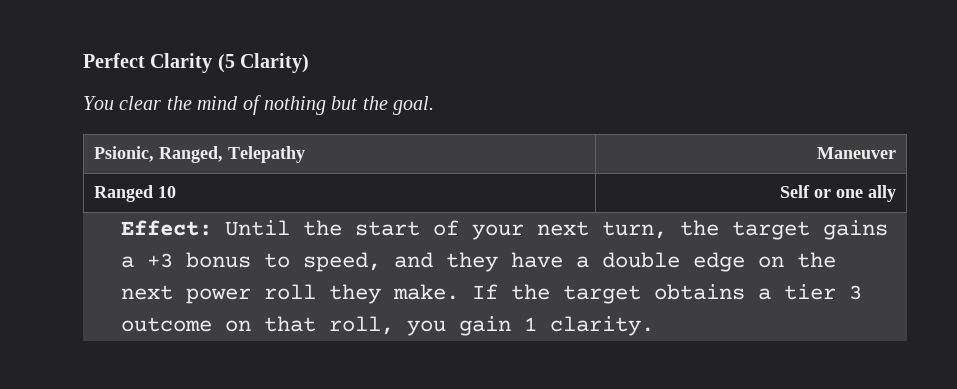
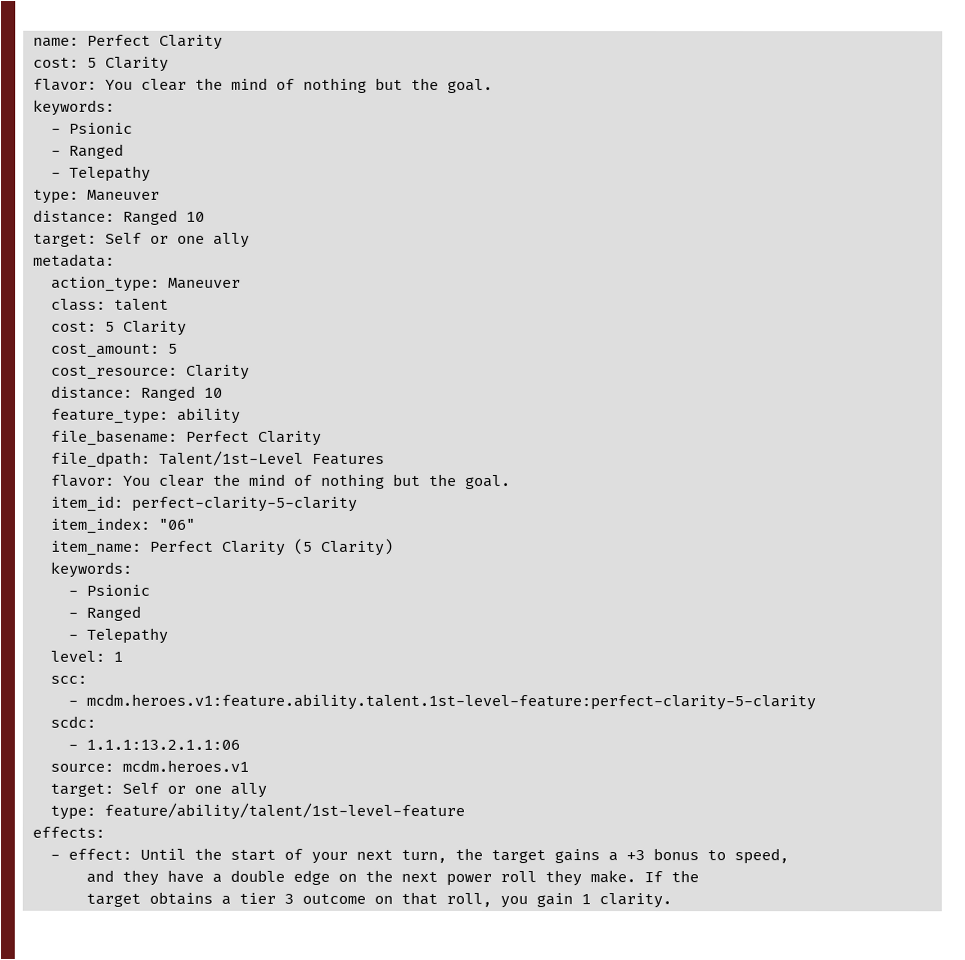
[83,53,310,73] [83,95,435,115] [94,146,306,163] [816,147,896,159] [94,185,177,202] [779,185,896,202] [121,220,212,236] Perfect Clarity (5 Clarity) // You clear the mind of nothing but the goal. // Psionic, Ranged, Telepathy | Maneuver // Ranged 10 | Self or one ally // Effect: -> [32,34,223,50] [32,56,169,72] [32,77,493,94] [32,99,115,116] [50,122,133,134] [50,143,124,159] [50,165,151,182] [32,189,160,204] [32,209,205,225] [32,232,250,248] [32,253,115,267] [50,276,241,292] [50,298,169,311] [50,320,187,336] [50,343,178,358] [50,364,250,380] [50,385,223,401] [50,407,241,424] [50,429,322,446] [50,450,385,468] [49,473,511,490] [49,495,357,512] [49,517,195,534] [49,538,393,556] [49,561,132,578] [67,584,150,596] [67,605,141,621] [67,627,168,644] [49,650,123,662] [49,675,87,684] [67,693,816,711] [49,715,96,728] [67,739,240,750] [49,759,249,772] [49,782,267,798] [49,802,465,820] [31,826,105,838] [49,848,132,860] name: Perfect Clarity // cost: 5 Clarity // flavor: You clear the mind of nothing but the goal. // keywords: // - Psionic // - Ranged // - Telepathy // type: Maneuver // distance: Ranged 10 // target: Self or one ally // metadata: // action_type: Maneuver // class: talent // cost: 5 Clarity // cost_amount: 5 // cost_resource: Clarity // distance: Ranged 10 // feature_type: ability // file_basename: Perfect Clarity // file_dpath: Talent/1st-Level Features // flavor: You clear the mind of nothing but the goal. // item_id: perfect-clarity-5-clarity // item_index: "06" // item_name: Perfect Clarity (5 Clarity) // keywords: // - Psionic // - Ranged // - Telepathy // level: 1 // scc: // - mcdm.heroes.v1:feature.ability.talent.1st-level-feature:perfect-clarity-5-clarity // scdc: // - 1.1.1:13.2.1.1:06 // source: mcdm.heroes.v1 // target: Self or one ally // type: feature/ability/talent/1st-level-feature // effects: // - effect:
(381, 262) none -> (789, 856) //
(550, 292) none -> (699, 876) //

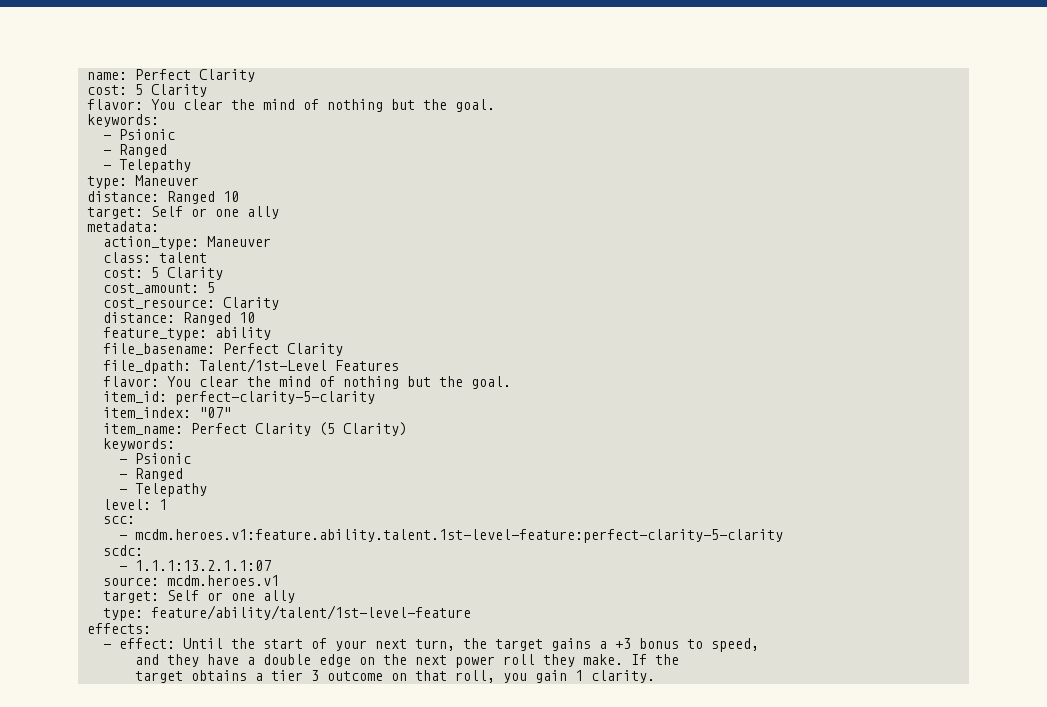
[157,518,195,530] "06" -> [199,407,231,418] "07"
[85,739,240,750] 1.1.1:13.2.1.1:06 -> [135,560,271,571] 1.1.1:13.2.1.1:07

